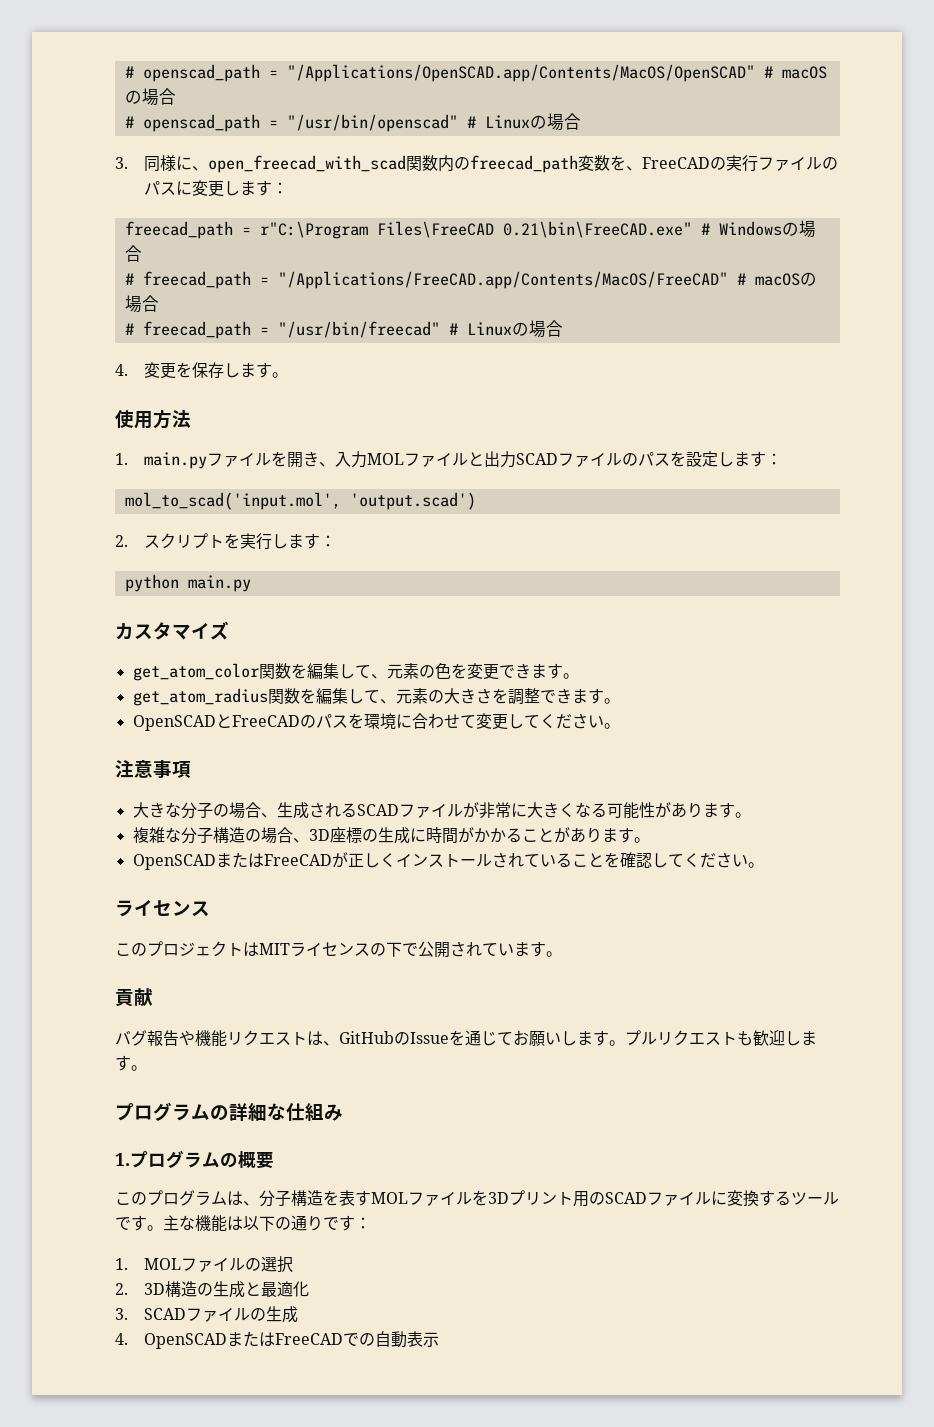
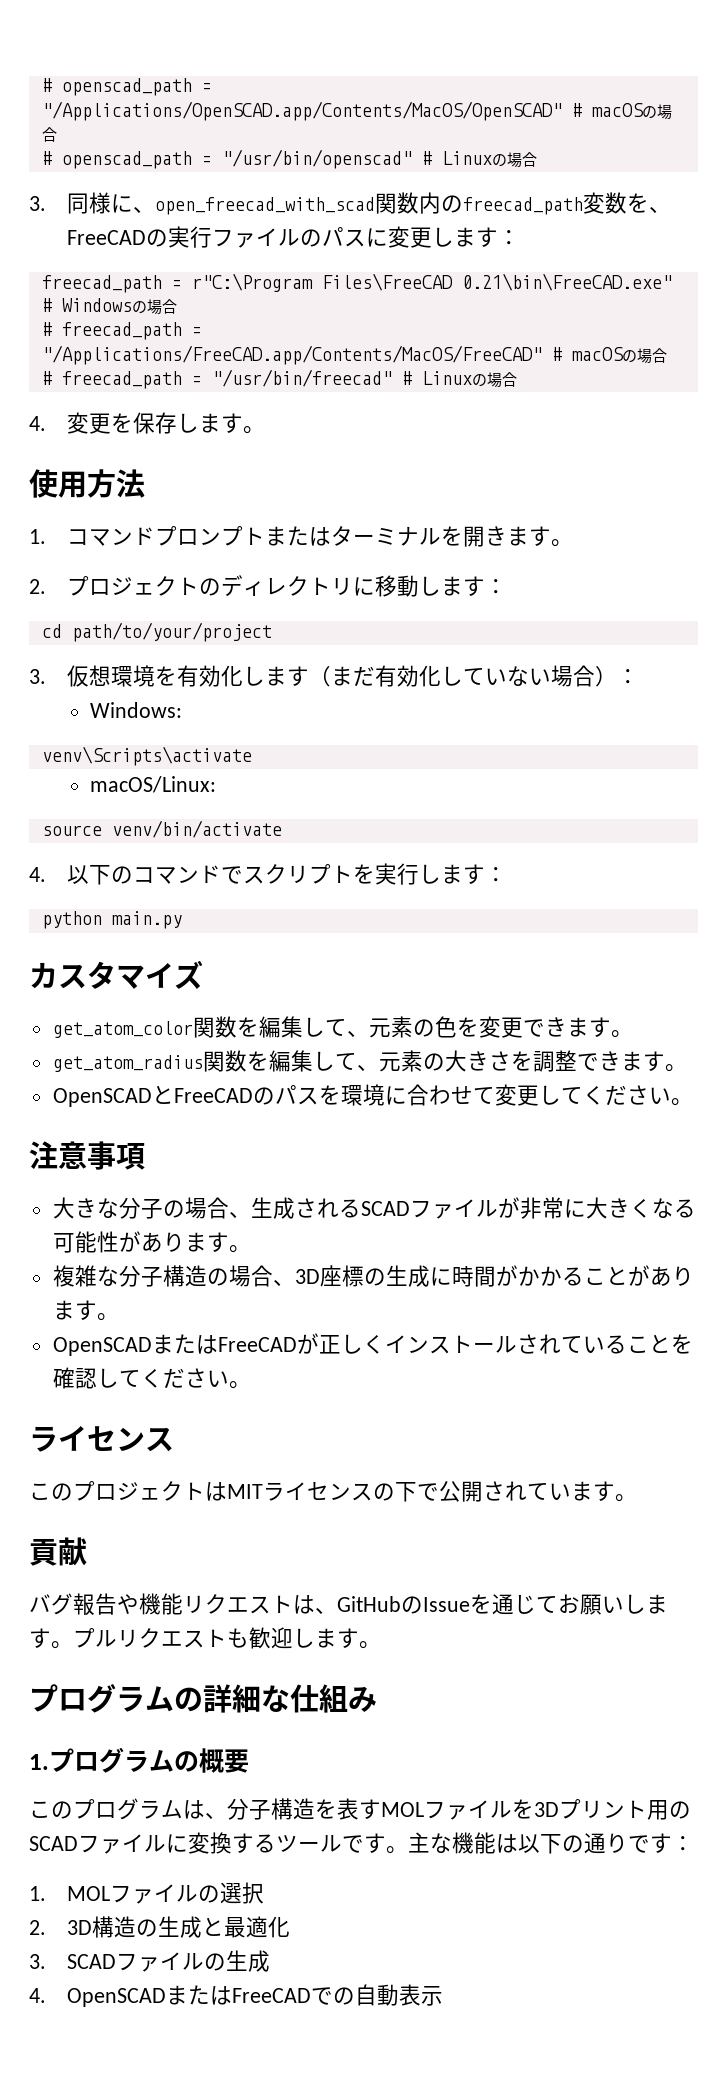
[143,451,782,469] [124,492,476,510] [115,535,128,547] main.pyファイルを開き、入力MOLファイルと出力SCADファイルのパスを設定します： // mol_to_scad('input.mol', 'output.scad') // 2. -> [66,526,573,547] [29,575,507,597] [41,622,272,642] [29,665,639,687] [90,702,183,718] [41,746,252,766] [90,776,217,793] [41,820,282,838] [29,865,243,885] コマンドプロンプトまたはターミナルを開きます。 // 2.プロジェクトのディレクトリに移動します： // cd path/to/your/project // 3.仮想環境を有効化します（まだ有効化していない場合）： // Windows: // venv\Scripts\activate // macOS/Linux: // source venv/bin/activate // 4.以下のコマンドで

